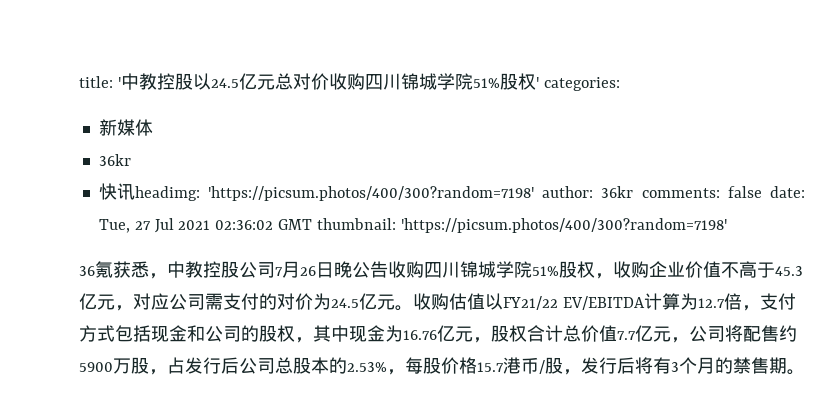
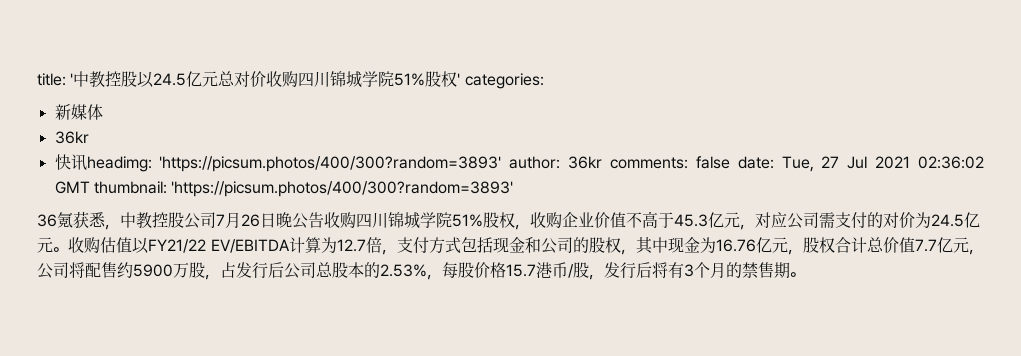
[208,186,534,201] 'https://picsum.photos/400/300?random=7198' -> [159,156,502,172] 'https://picsum.photos/400/300?random=3893'
[400,218,727,233] 'https://picsum.photos/400/300?random=7198' -> [171,181,514,197] 'https://picsum.photos/400/300?random=3893'

